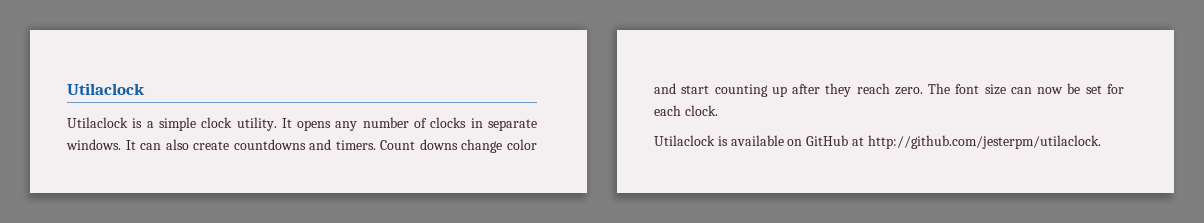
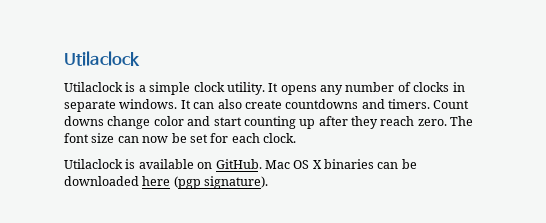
[806,135,1101,149] GitHub at http://github.com/jesterpm/utilaclock. -> [215,159,417,169] [64,176,269,189] GitHub. Mac OS X binaries can be downloaded here (pgp signature).

